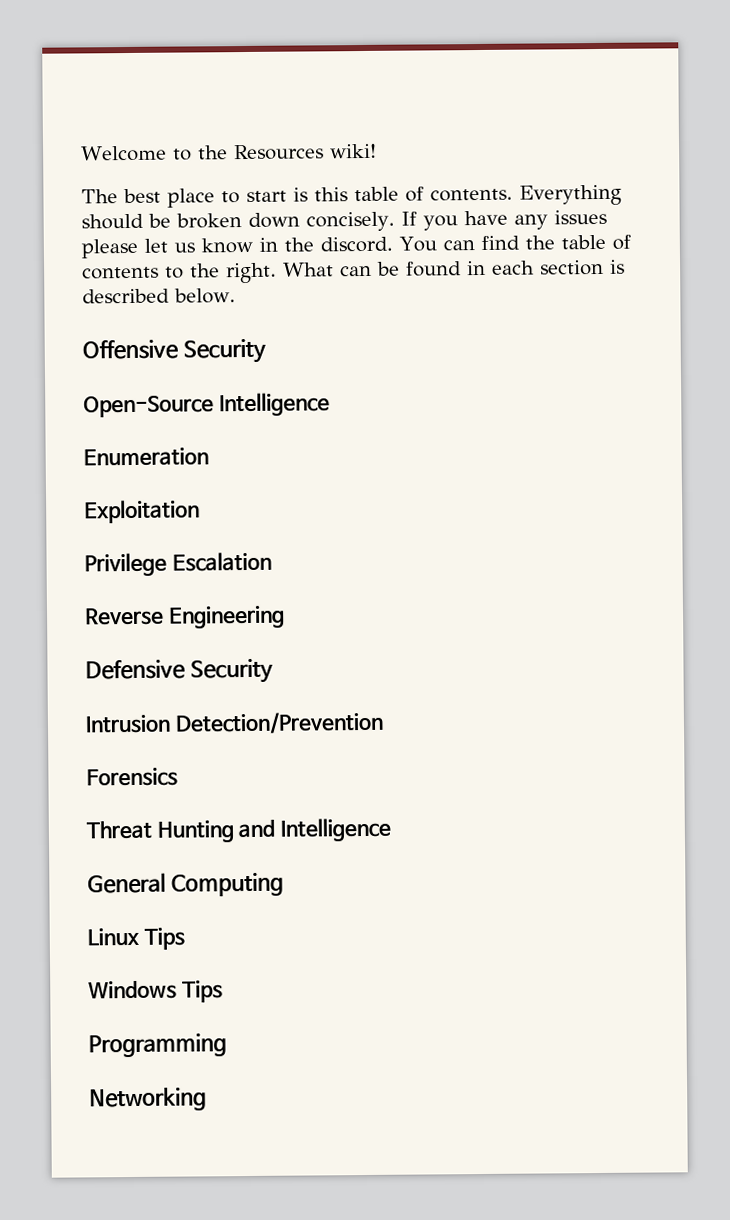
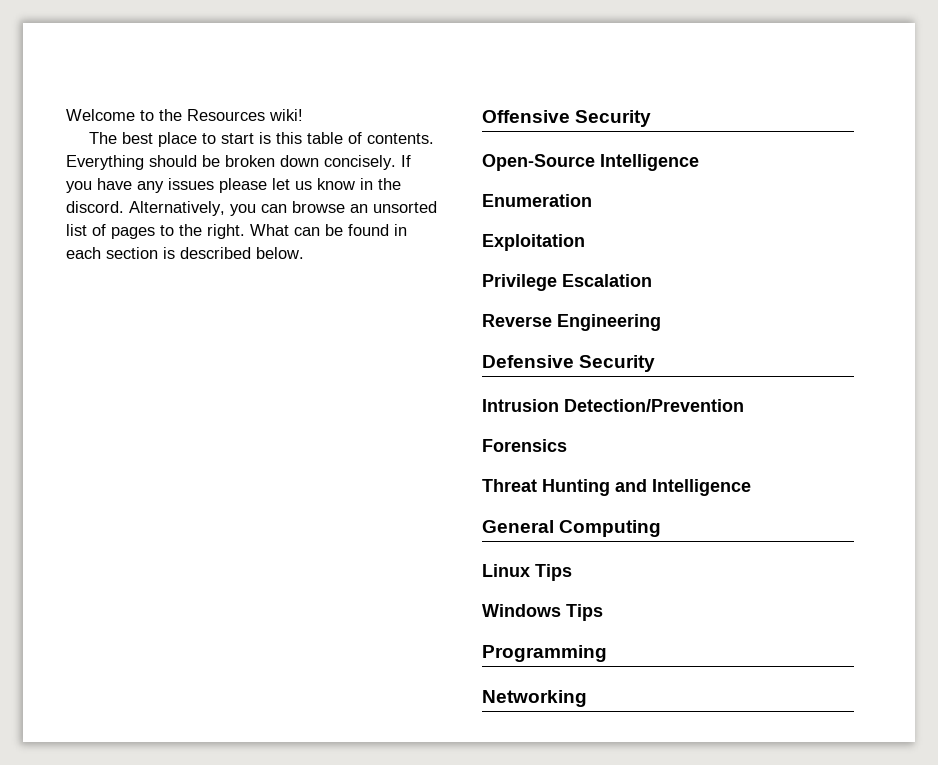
[399,234,631,252] [82,266,159,280] You can find the table of contents -> [129,201,437,216] [66,224,155,239] Alternatively, you can browse an unsorted list of pages

